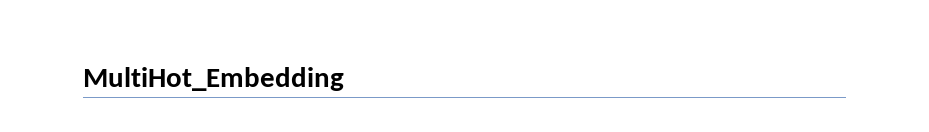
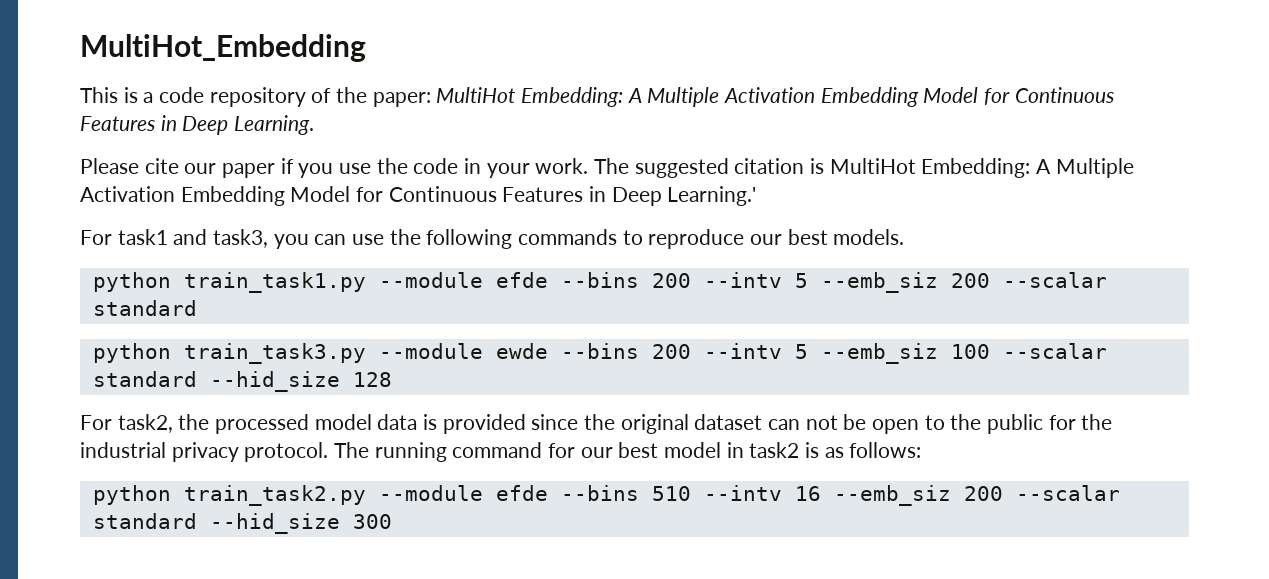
(344, 79) none -> [80,87,1114,107] [80,115,315,135] [80,158,1134,178] [80,186,757,206] [80,229,905,249] [92,272,1107,293] [92,300,197,316] [92,343,1107,364] [92,371,392,392] [80,414,1113,434] [80,442,922,462] [92,485,1120,506] [92,513,392,534] // This is a code repository of the paper: MultiHot Embedding: A Multiple Activation Embedding Model for Continuous Features in Deep Learning. // Please cite our paper if you use the code in your work. The suggested citation is MultiHot Embedding: A Multiple Activation Embedding Model for Continuous Features in Deep Learning.' // For task1 and task3, you can use the following commands to reproduce our best models. // python train_task1.py --module efde --bins 200 --intv 5 --emb_siz 200 --scalar standard // python train_task3.py --module ewde --bins 200 --intv 5 --emb_siz 100 --scalar standard --hid_size 128 // For task2, the processed model data is provided since the original dataset can not be open to the public for the industrial privacy protocol. The running command for our best model in task2 is as follows: // python train_task2.py --module efde --bins 510 --intv 16 --emb_siz 200 --scalar standard --hid_size 300

